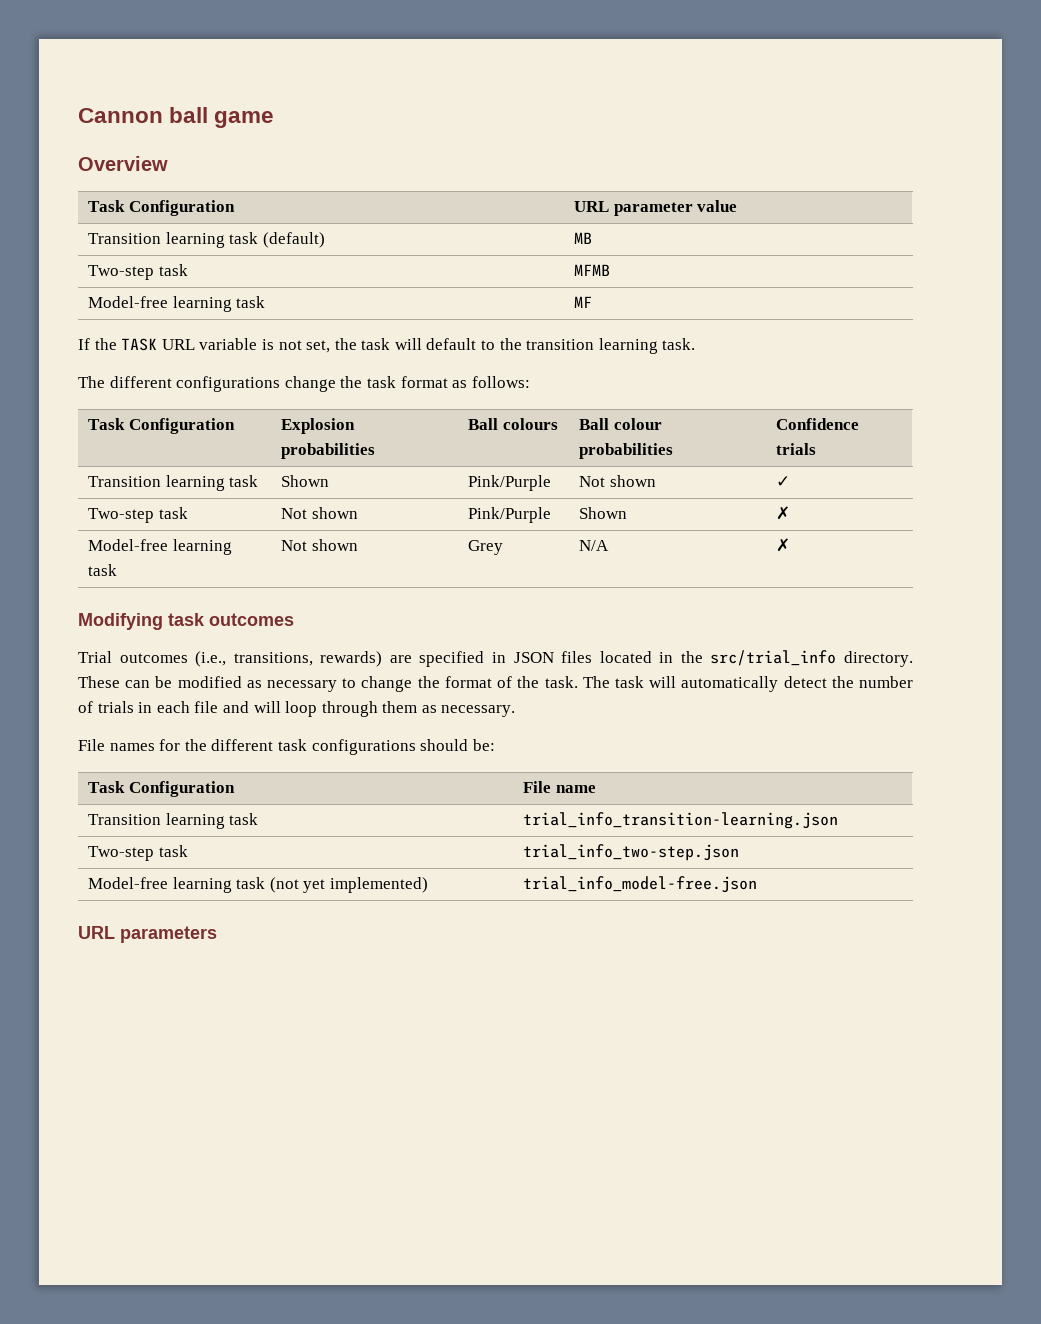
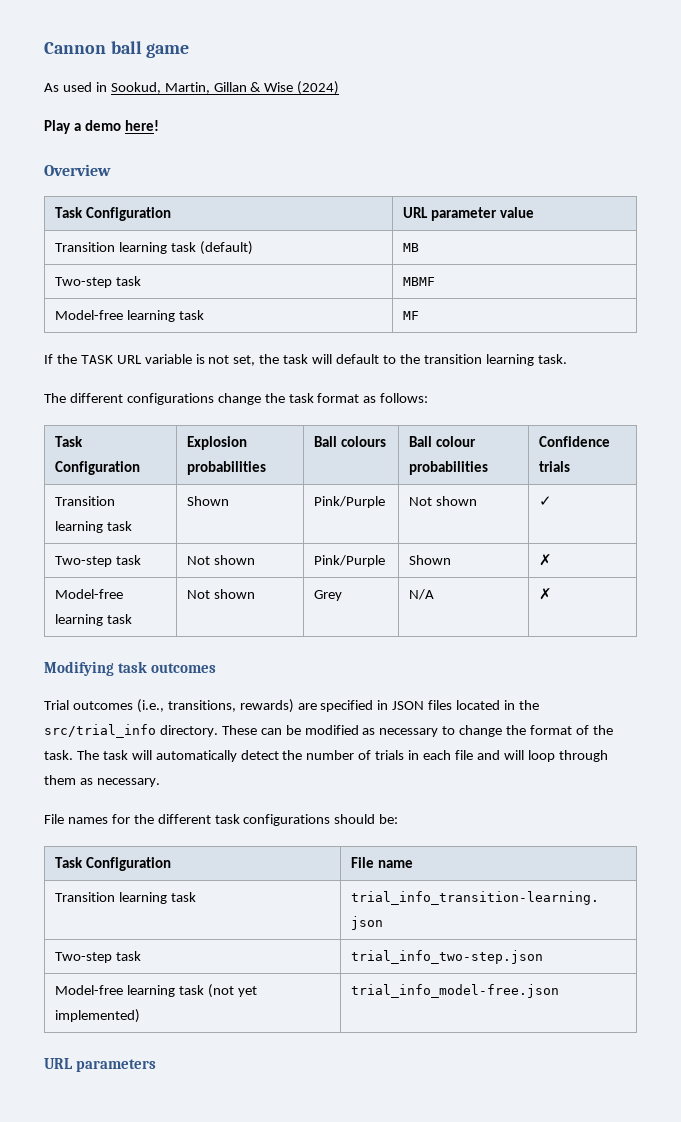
(275, 119) none -> [44,81,340,95] [44,120,159,134] // As used in Sookud, Martin, Gillan & Wise (2024) // Play a demo here!
[573,264,610,276] MFMB -> [403,277,436,286] MBMF

